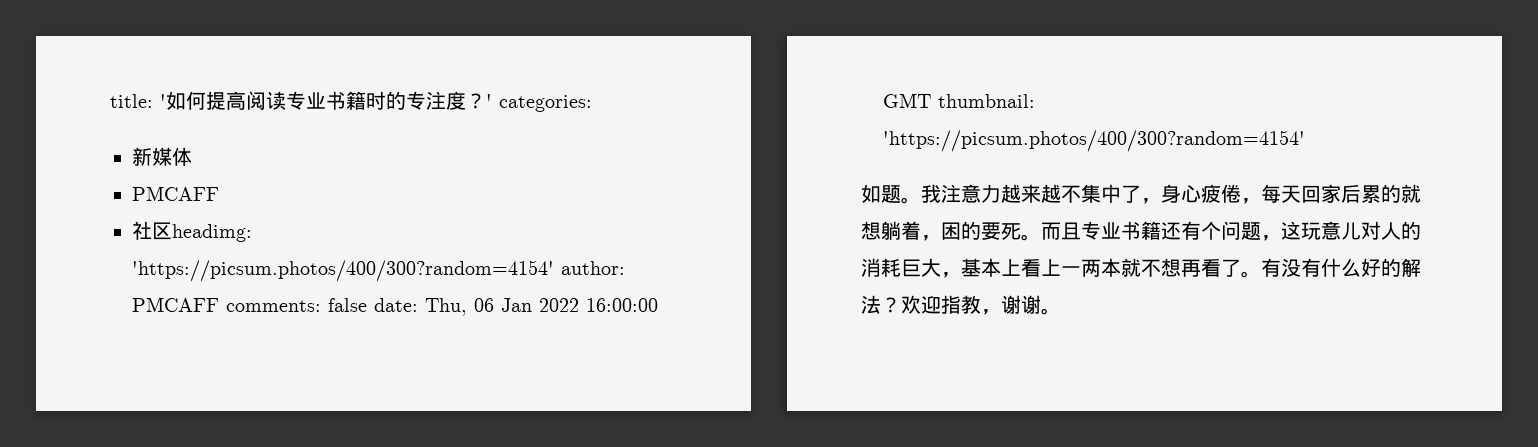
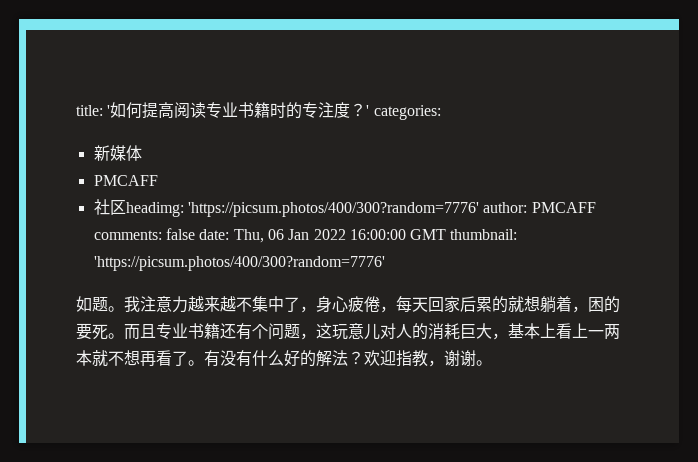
[132,260,554,282] 'https://picsum.photos/400/300?random=4154' -> [187,202,479,217] 'https://picsum.photos/400/300?random=7776'
[883,130,1305,152] 'https://picsum.photos/400/300?random=4154' -> [93,256,385,271] 'https://picsum.photos/400/300?random=7776'

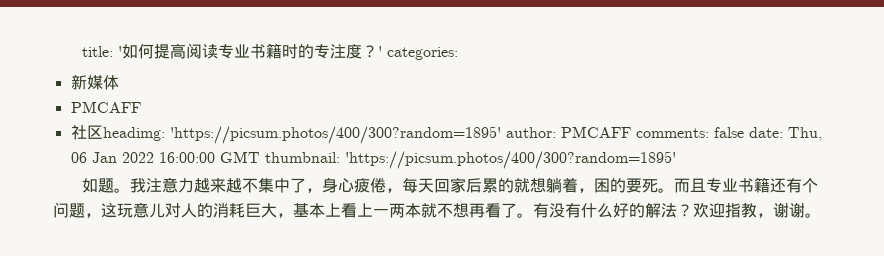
[187,202,479,217] 'https://picsum.photos/400/300?random=7776' -> [169,126,501,144] 'https://picsum.photos/400/300?random=1895'
[93,256,385,271] 'https://picsum.photos/400/300?random=7776' -> [344,151,676,169] 'https://picsum.photos/400/300?random=1895'

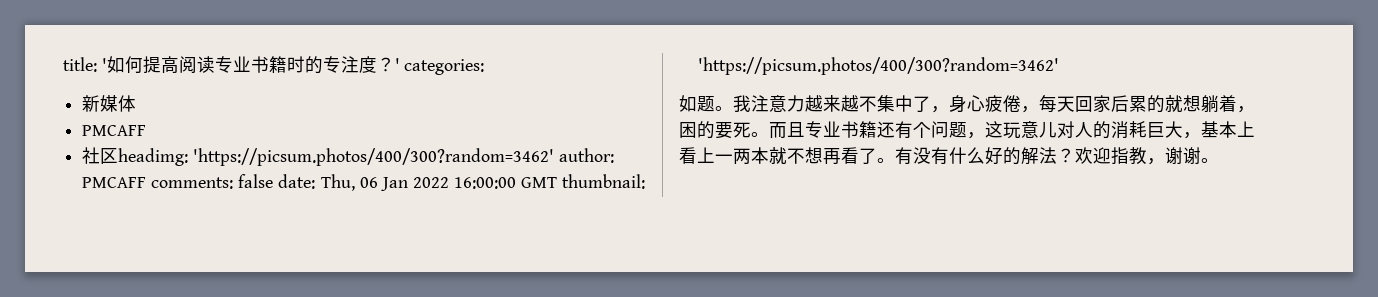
[169,126,501,144] 'https://picsum.photos/400/300?random=1895' -> [192,148,554,166] 'https://picsum.photos/400/300?random=3462'
[344,151,676,169] 'https://picsum.photos/400/300?random=1895' -> [698,57,1060,75] 'https://picsum.photos/400/300?random=3462'

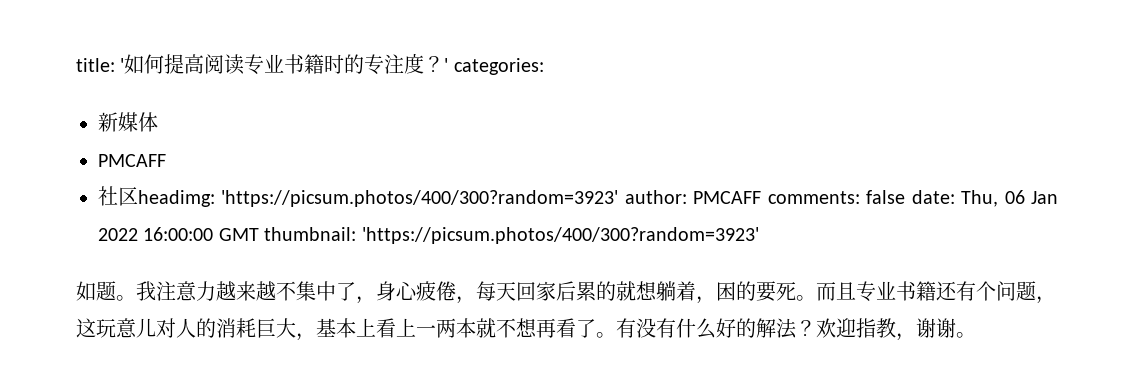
[192,148,554,166] 'https://picsum.photos/400/300?random=3462' -> [221,190,619,207] 'https://picsum.photos/400/300?random=3923'
[698,57,1060,75] 'https://picsum.photos/400/300?random=3462' -> [361,227,759,244] 'https://picsum.photos/400/300?random=3923'

